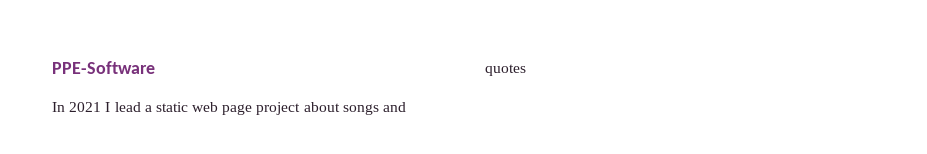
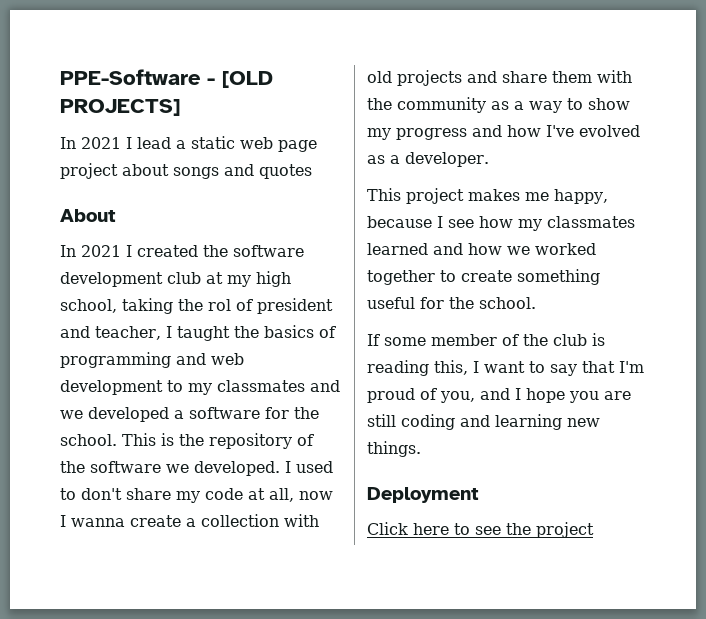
(155, 67) none -> [207,71,273,88] [60,99,180,116] - [OLD PROJECTS]
(526, 70) none -> [60,209,116,222] [60,245,304,257] [60,271,291,287] [60,298,333,314] [60,325,336,341] [60,352,244,368] [60,380,340,395] [60,407,319,422] [60,433,314,449] [60,461,333,476] [60,488,333,503] [60,514,319,527] [367,70,632,86] [367,97,630,113] [367,125,640,140] [367,152,489,167] [367,188,608,204] [367,216,635,231] [367,243,596,255] [367,269,600,285] [367,297,536,309] [367,333,605,346] [367,360,644,376] [367,388,631,403] [367,414,600,430] [367,441,421,457] [367,487,479,503] [367,522,594,538] // About // In 2021 I created the software development club at my high school, taking the rol of president and teacher, I taught the basics of programming and web development to my classmates and we developed a software for the school. This is the repository of the software we developed. I used to don't share my code at all, now I wanna create a collection with old projects and share them with the community as a way to show my progress and how I've evolved as a developer. // This project makes me happy, because I see how my classmates learned and how we worked together to create something useful for the school. // If some member of the club is reading this, I want to say that I'm proud of you, and I hope you are still coding and learning new things. // Deployment // Click here to see the project

